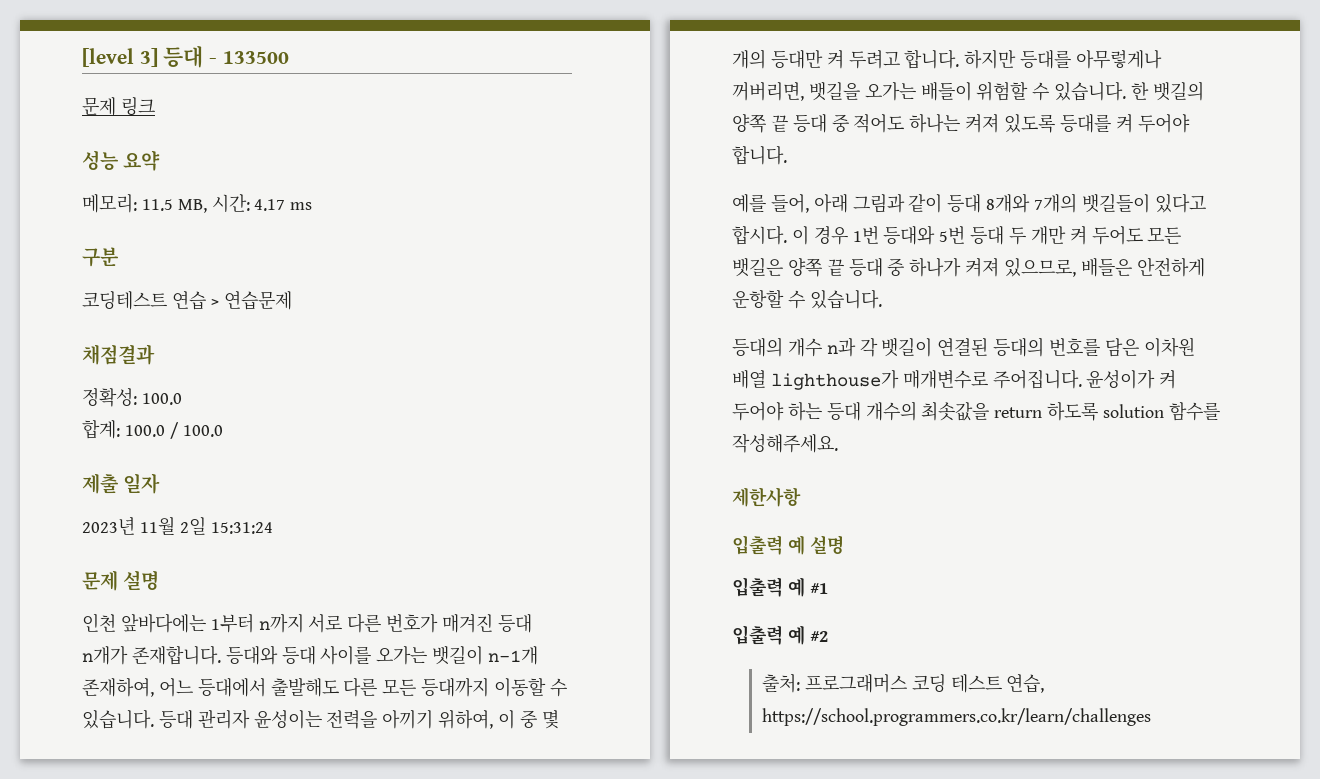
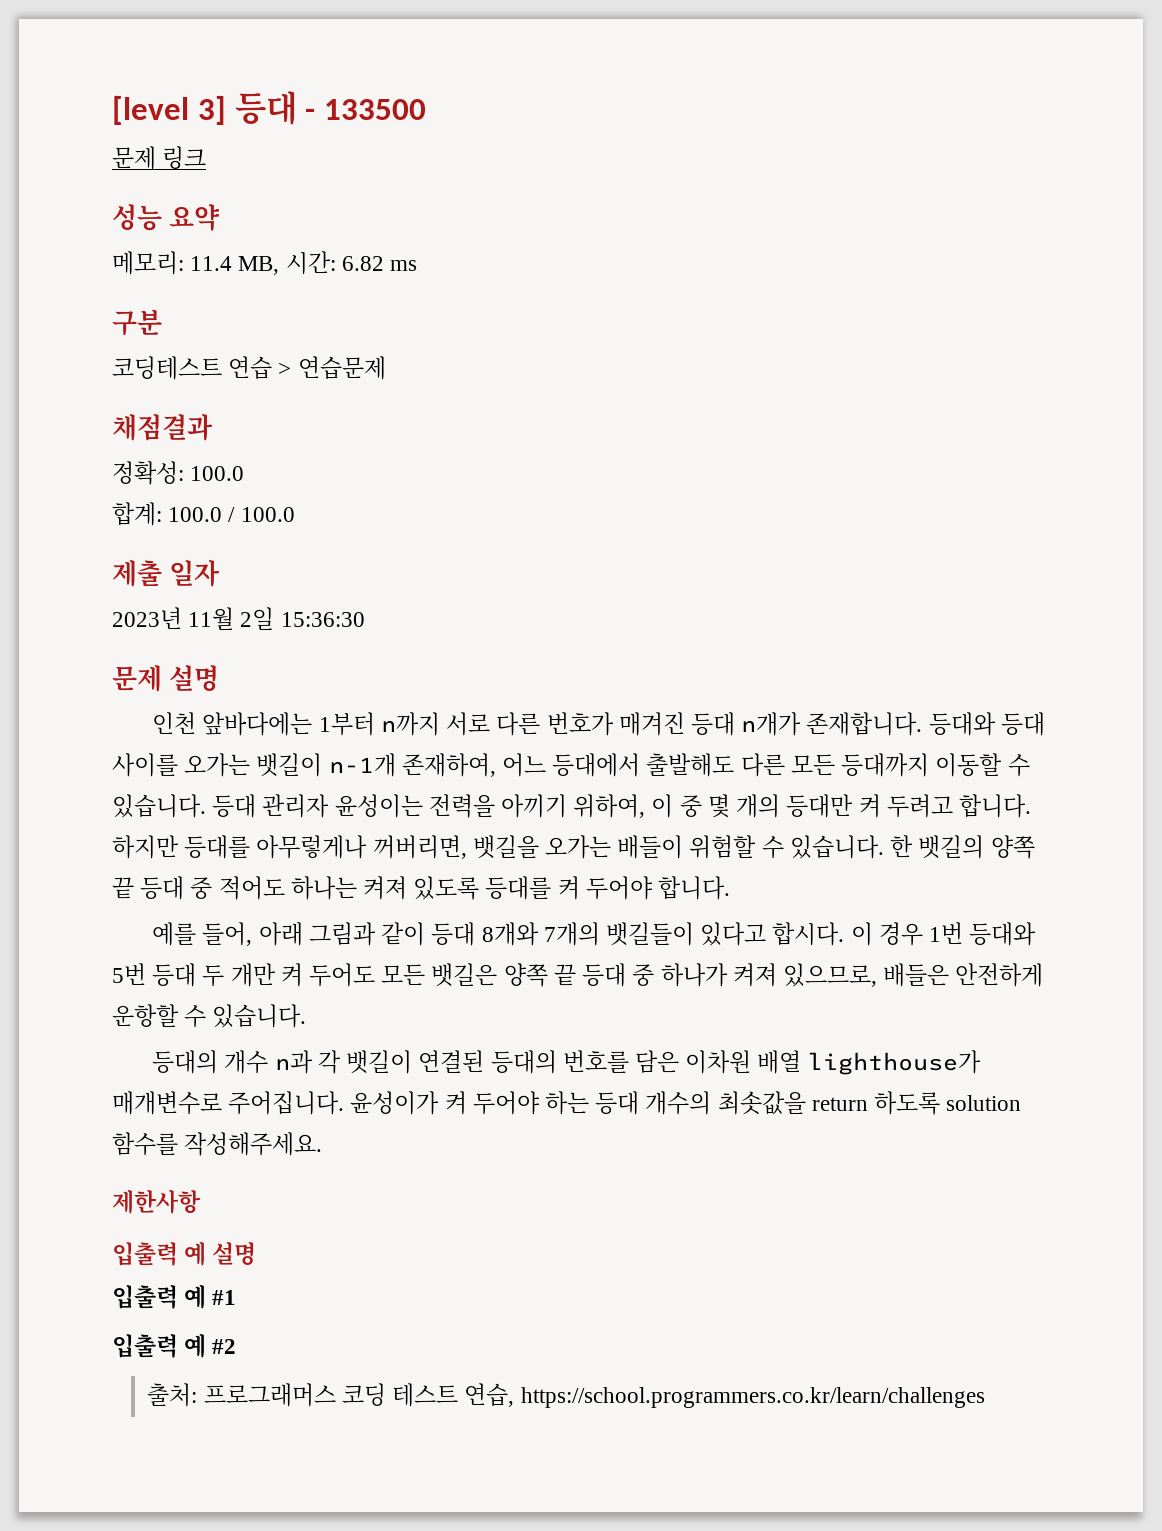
[141,199,173,211] 11.5 -> [190,256,233,271] 11.4
[254,199,286,211] 4.17 -> [341,256,384,271] 6.82
[210,522,273,534] 15:31:24 -> [280,612,365,627] 15:36:30

